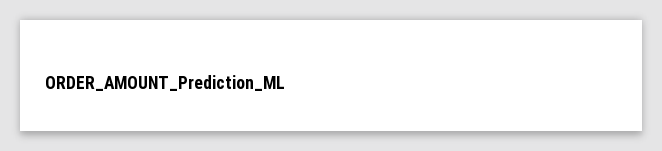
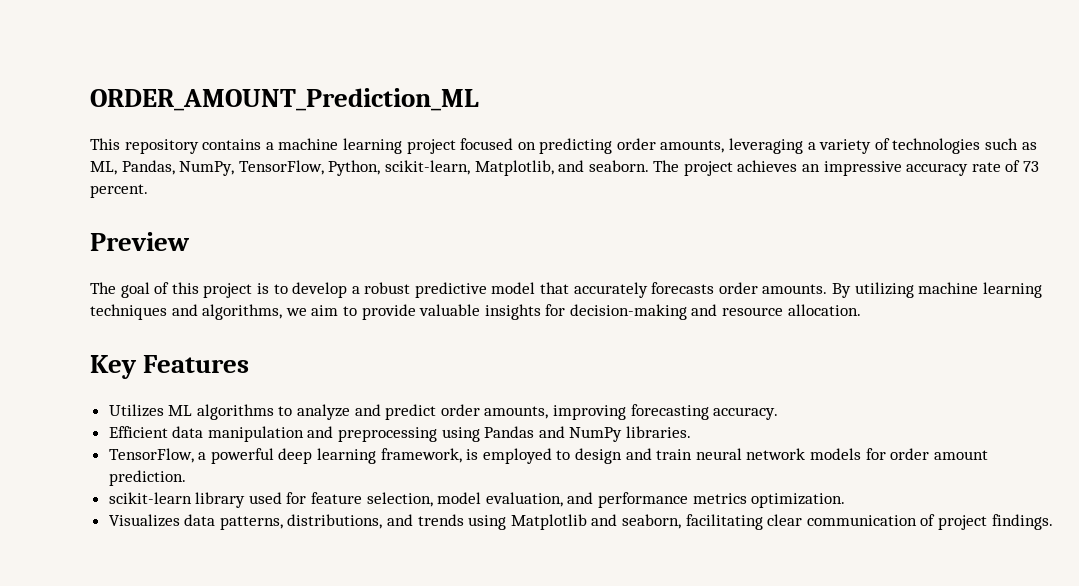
(285, 83) none -> [90,138,1037,154] [90,160,1040,176] [90,184,148,198] [90,232,190,251] [90,282,1042,298] [90,304,861,320] [90,355,250,379] [108,404,779,420] [108,426,692,442] [108,448,988,464] [108,470,186,486] [108,492,846,508] [108,514,1053,530] // This repository contains a machine learning project focused on predicting order amounts, leveraging a variety of technologies such as ML, Pandas, NumPy, TensorFlow, Python, scikit-learn, Matplotlib, and seaborn. The project achieves an impressive accuracy rate of 73 percent. // Preview // The goal of this project is to develop a robust predictive model that accurately forecasts order amounts. By utilizing machine learning techniques and algorithms, we aim to provide valuable insights for decision-making and resource allocation. // Key Features // Utilizes ML algorithms to analyze and predict order amounts, improving forecasting accuracy. // Efficient data manipulation and preprocessing using Pandas and NumPy libraries. // TensorFlow, a powerful deep learning framework, is employed to design and train neural network models for order amount prediction. // scikit-learn library used for feature selection, model evaluation, and performance metrics optimization. // Visualizes data patterns, distributions, and trends using Matplotlib and seaborn, facilitating clear communication of project findings.

